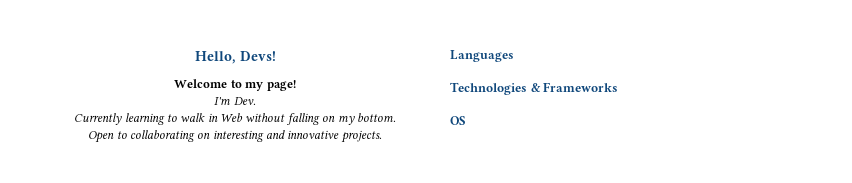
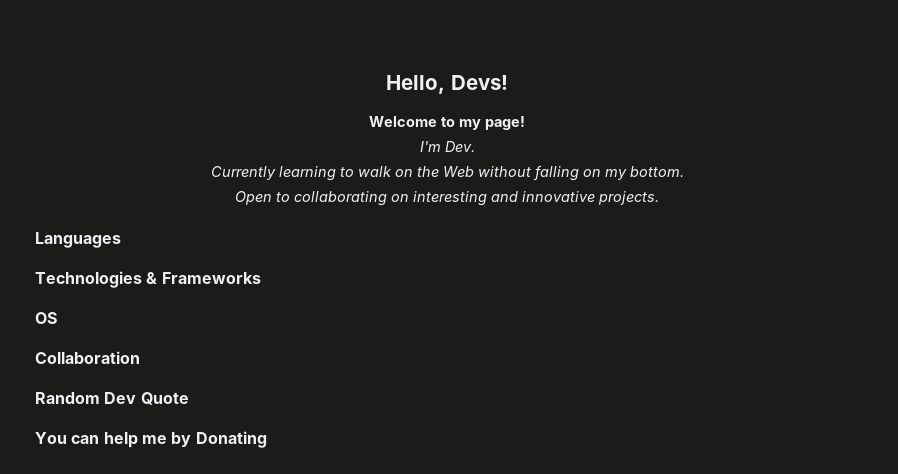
[207,113,218,122] in -> [394,166,439,177] on the
(466, 120) none -> [35,351,140,364] [35,392,189,405] [35,431,267,448] // Collaboration // Random Dev Quote // You can help me by Donating

